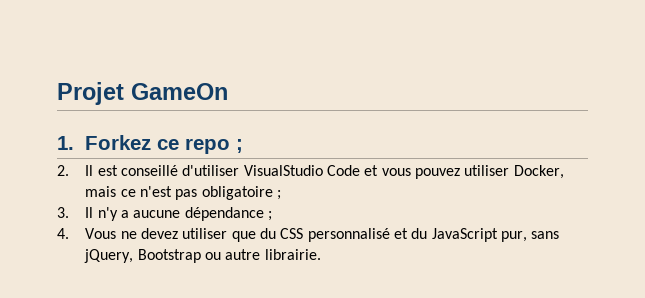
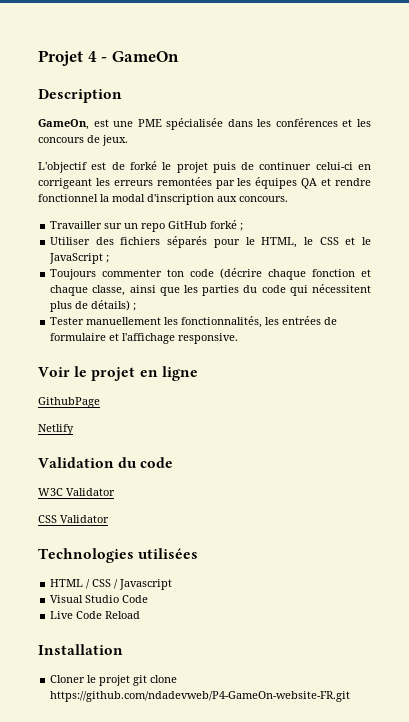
(124, 93) none -> [87,51,108,62] 4 -
[57,135,244,154] [57,165,564,179] [85,186,282,200] [57,207,273,221] [57,228,560,242] [84,249,321,263] 1. Forkez ce repo ; // 2. Il est conseillé d'utiliser VisualStudio Code et vous pouvez utiliser Docker, mais ce n'est pas obligatoire ; // 3. Il n'y a aucune dépendance ; // 4. Vous ne devez utiliser que du CSS personnalisé et du JavaScript pur, sans jQuery, Bootstrap ou autre librairie. -> [38,89,122,103] [38,118,371,130] [38,135,128,146] [38,161,372,173] [38,177,372,189] [38,194,288,205] [50,220,244,232] [50,236,371,248] [49,253,110,264] [50,268,371,280] [50,284,371,296] [50,300,137,312] [50,316,338,328] [50,333,239,344] [38,366,198,381] [38,397,100,408] [38,424,74,435] [38,457,174,468] [38,488,115,496] [38,515,109,523] [38,548,199,563] [50,579,173,590] [50,595,149,603] [50,611,141,619] [38,644,123,655] [50,675,178,686] [50,691,351,702] Description // GameOn, est une PME spécialisée dans les conférences et les concours de jeux. // L'objectif est de forké le projet puis de continuer celui-ci en corrigeant les erreurs remontées par les équipes QA et rendre fonctionnel la modal d'inscription aux concours. // Travailler sur un repo GitHub forké ; // Utiliser des fichiers séparés pour le HTML, le CSS et le JavaScript ; // Toujours commenter ton code (décrire chaque fonction et chaque classe, ainsi que les parties du code qui nécessitent plus de détails) ; // Tester manuellement les fonctionnalités, les entrées de formulaire et l'affichage responsive. // Voir le projet en ligne // GithubPage // Netlify // Validation du code // W3C Validator // CSS Validator // Technologies utilisées // HTML / CSS / Javascript // Visual Studio Code // Live Code Reload // Installation // Cloner le projet git clone https://github.com/ndadevweb/P4-GameOn-website-FR.git

